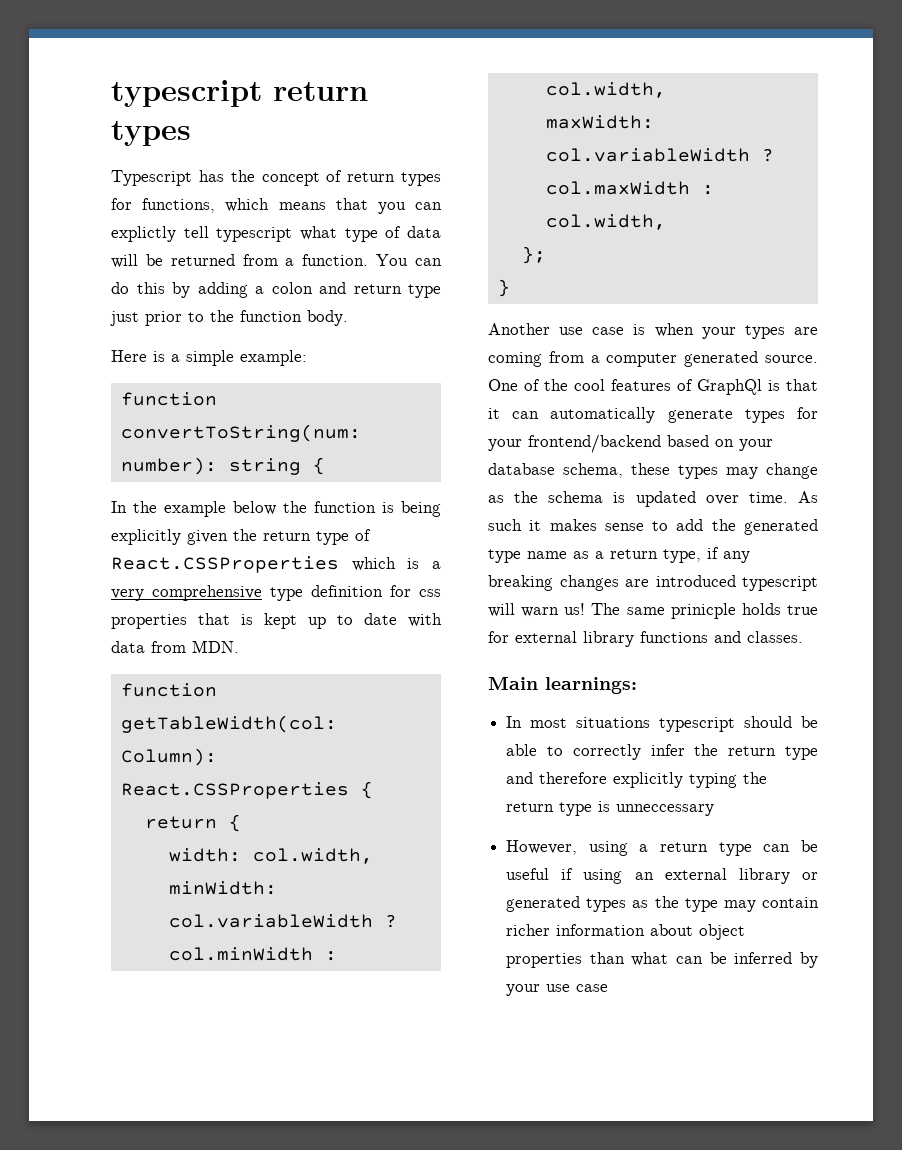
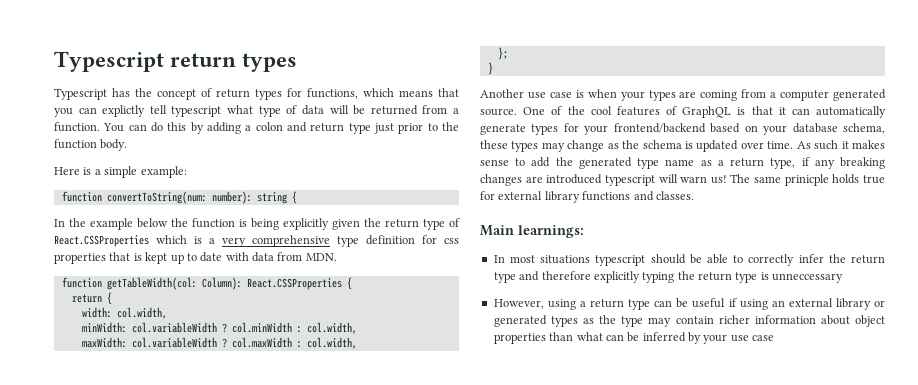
[111,80,262,107] typescript -> [54,51,164,72] Typescript
[697,379,762,395] GraphQl -> [682,106,732,118] GraphQL

